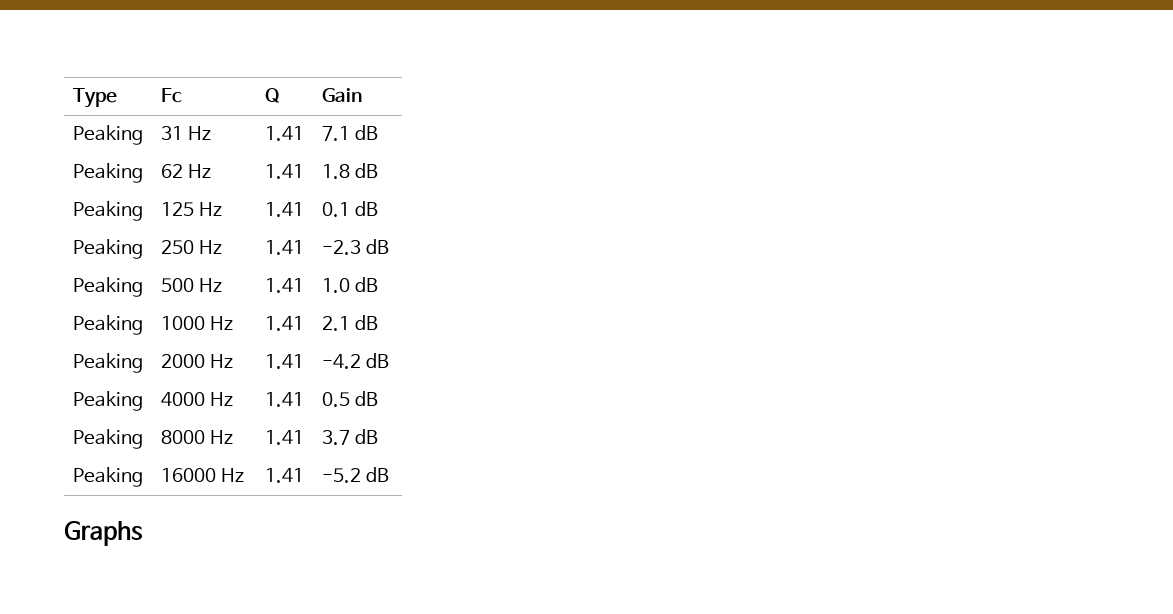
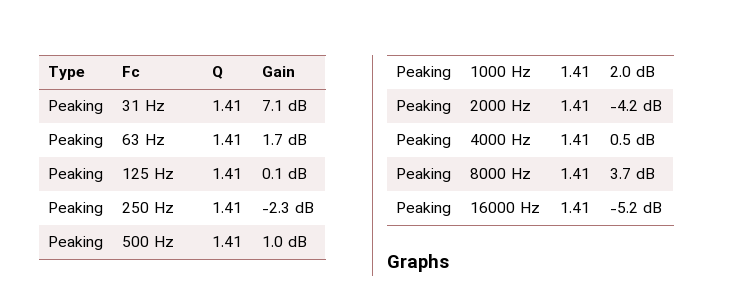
[160,164,212,178] [264,164,304,179] [321,164,350,179] 62 Hz | 1.41 | 1.8 -> [122,134,165,145] [212,134,243,145] [262,134,284,145] 63 Hz | 1.41 | 1.7
[321,316,350,331] 2.1 -> [610,66,632,77] 2.0

